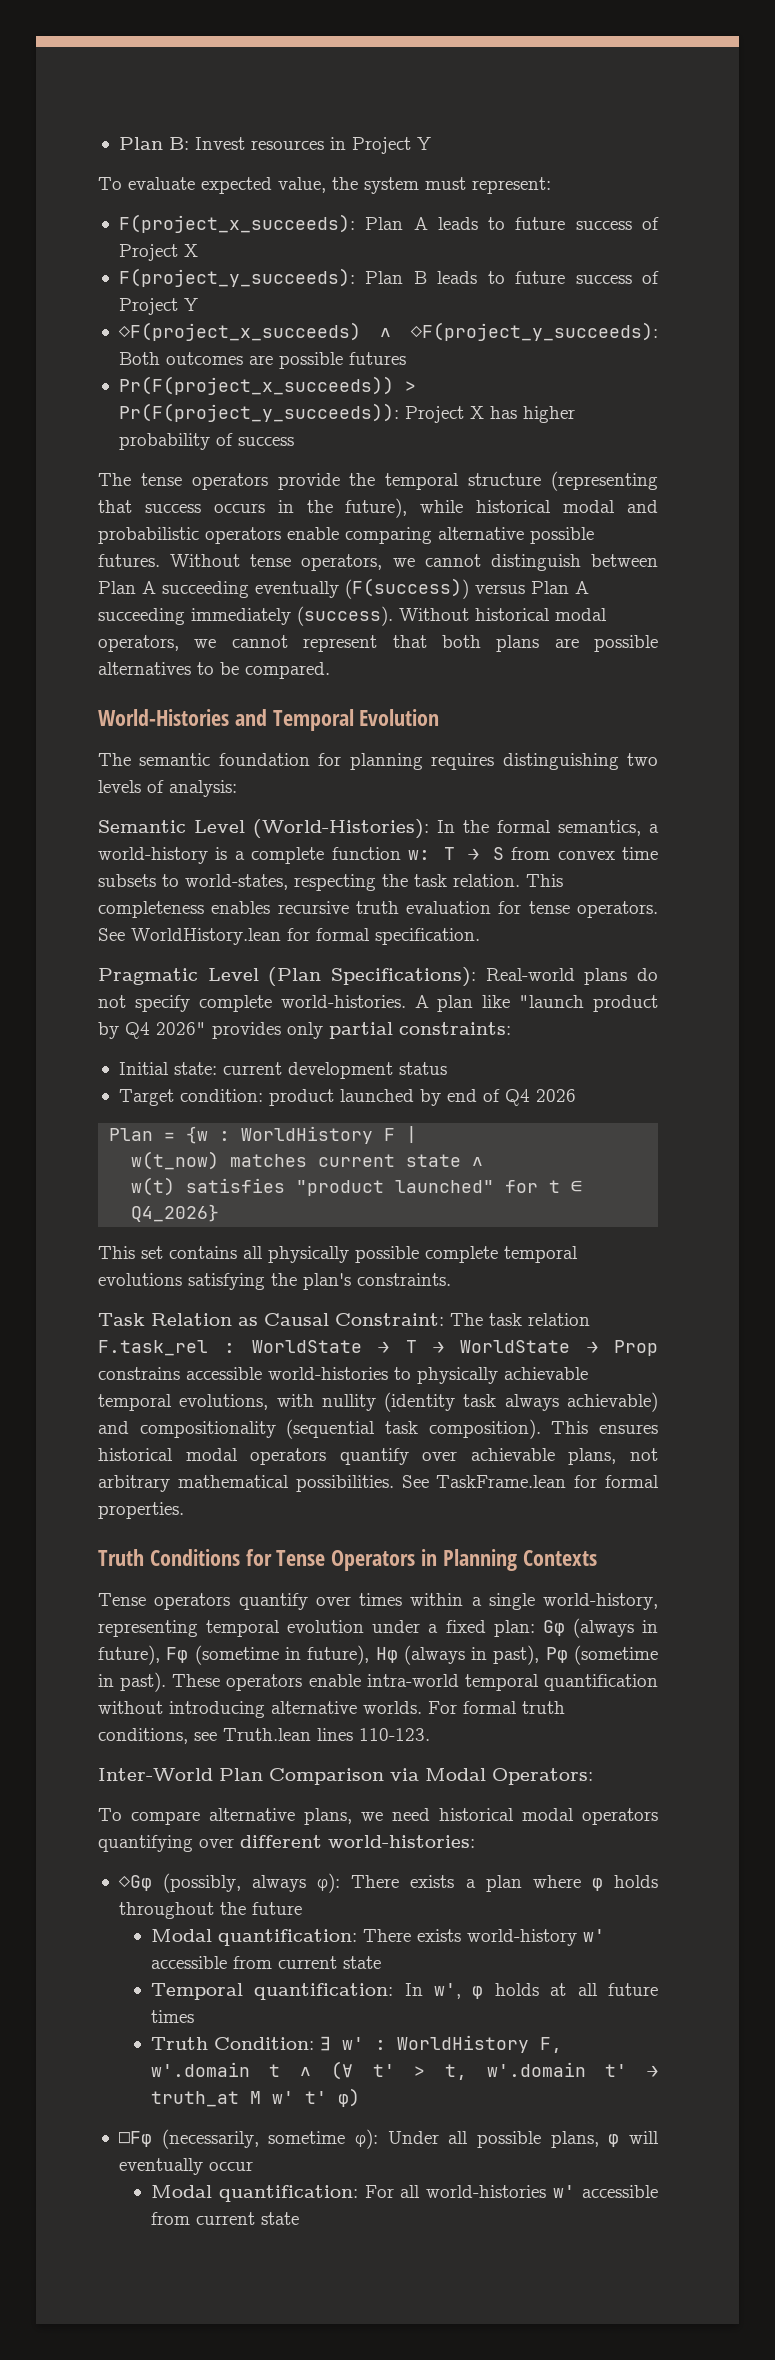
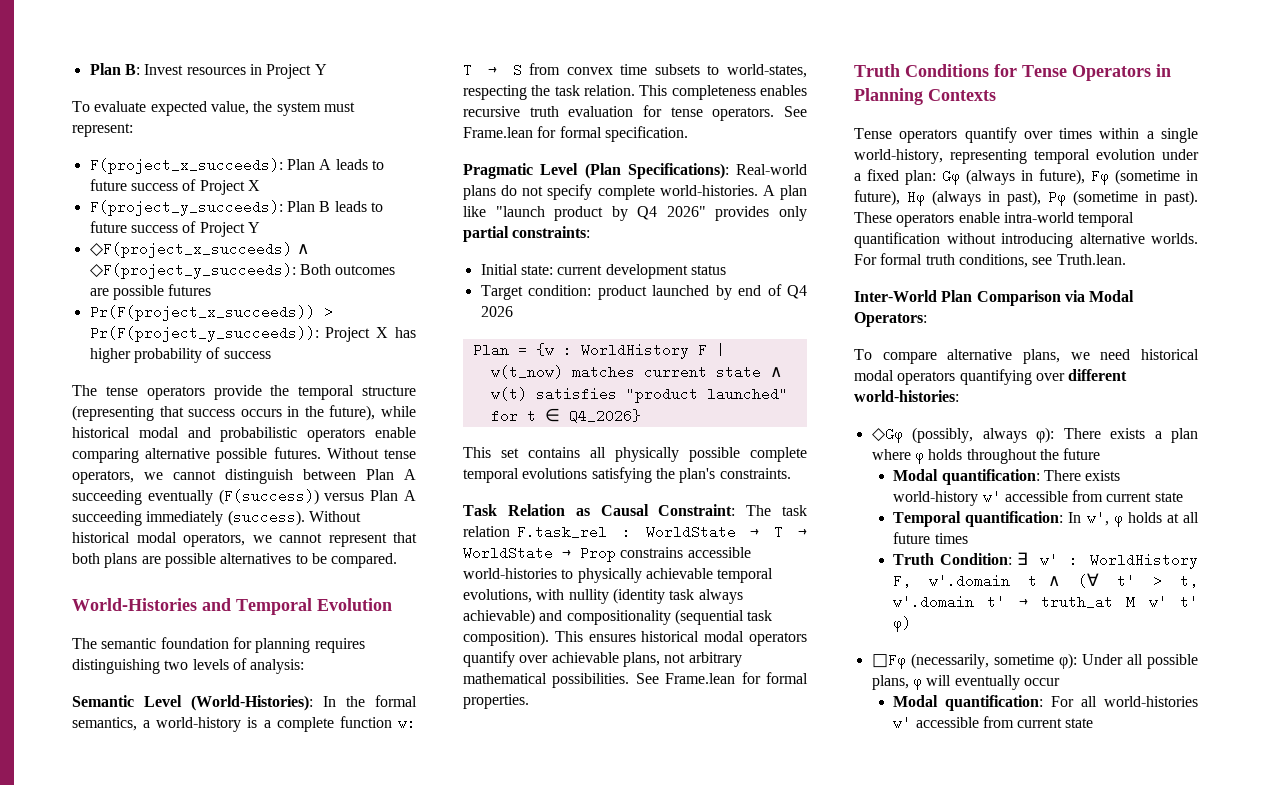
[131,928,281,945] WorldHistory.lean -> [463,127,533,138] Frame.lean
[436,1475,567,1488] TaskFrame.lean -> [665,673,736,684] Frame.lean
[223,1728,430,1741] Truth.lean lines 110-123. -> [1056,254,1126,265] Truth.lean.

